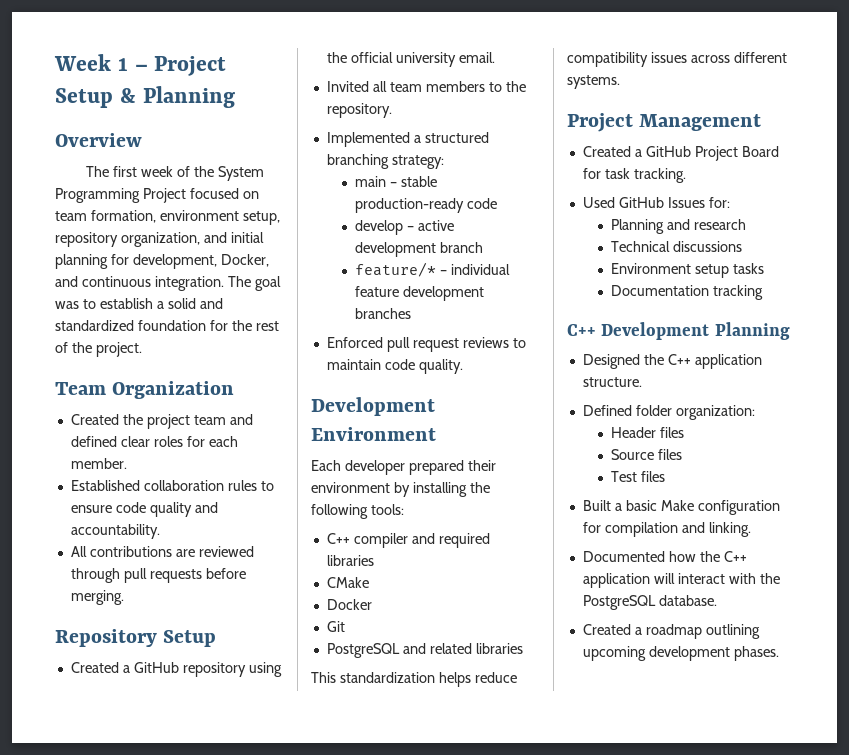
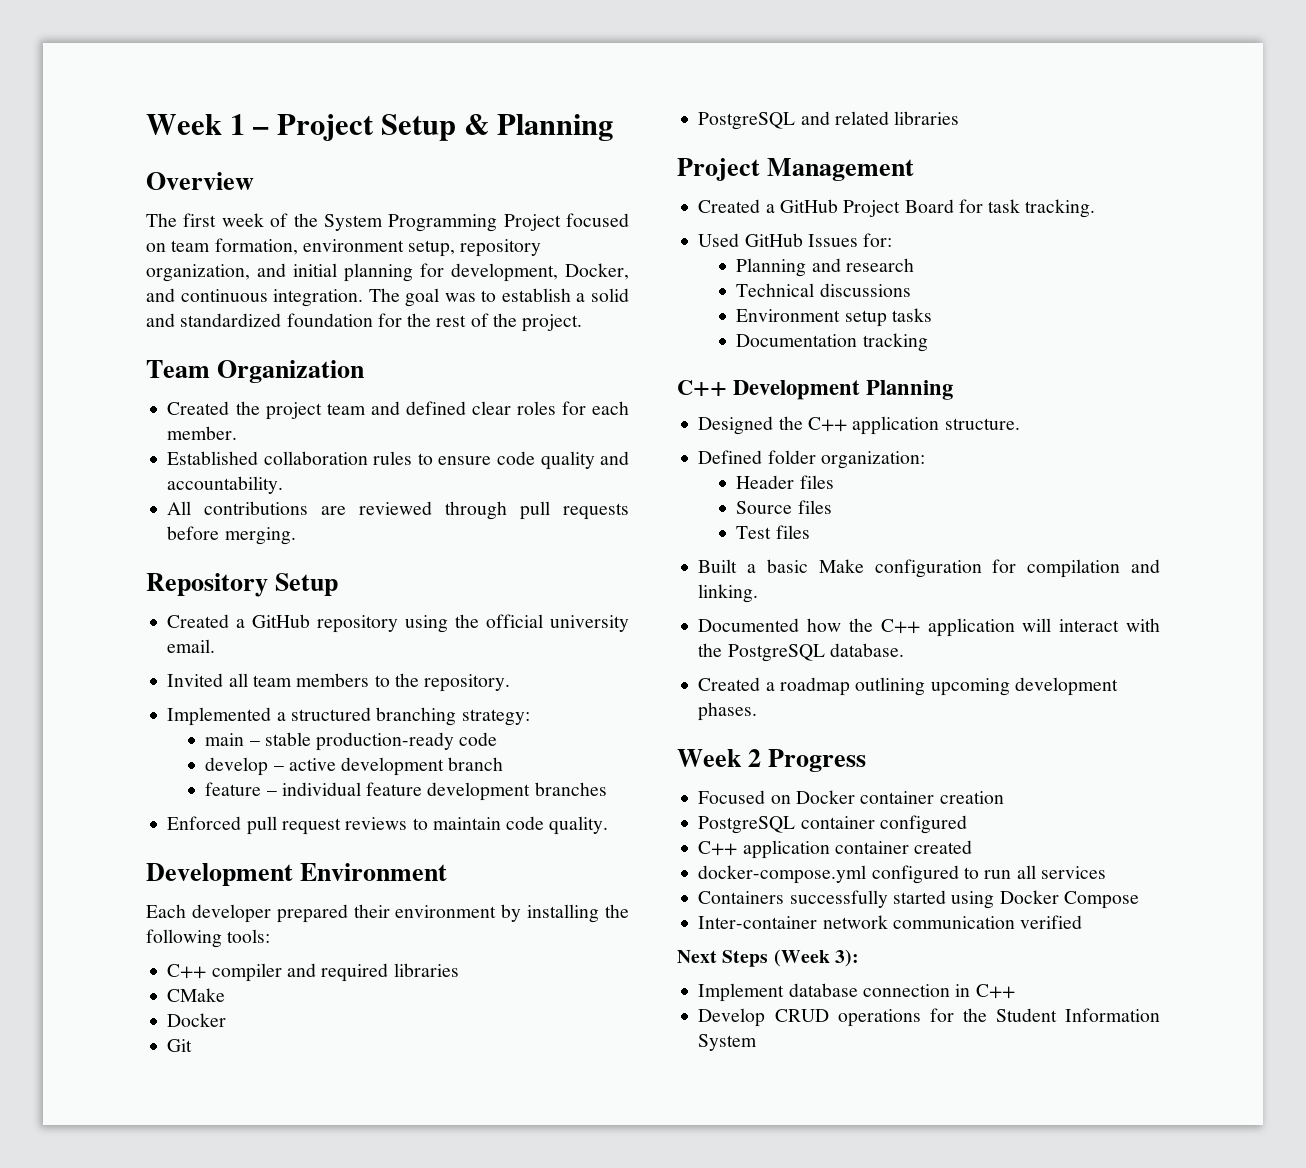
[355,262,437,277] feature/* -> [205,782,262,796] feature
[311,672,517,687] [567,52,787,67] [567,75,620,89] // This standardization helps reduce compatibility issues across different systems. -> (960, 118) none
(779, 653) none -> [677,749,867,772] [698,790,1004,804] [698,815,967,834] [698,840,973,859] [698,865,1106,884] [698,890,1139,909] [698,915,1083,929] [677,949,859,967] [698,983,1015,1002] [698,1008,1160,1027] [698,1034,758,1051] // Week 2 Progress // Focused on Docker container creation // PostgreSQL container configured // C++ application container created // docker-compose.yml configured to run all services // Containers successfully started using Docker Compose // Inter-container network communication verified // Next Steps (Week 3): // Implement database connection in C++ // Develop CRUD operations for the Student Information System

